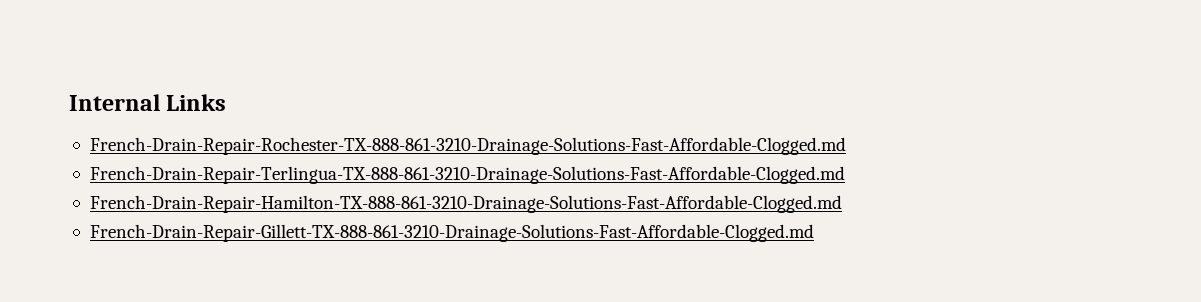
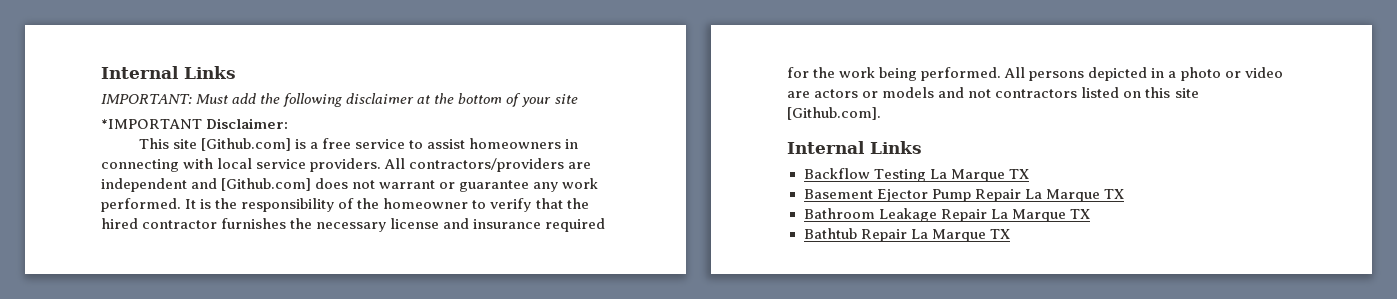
[69,94,227,111] [89,137,846,155] [89,166,845,184] [89,195,842,213] [89,224,814,242] Internal Links // French-Drain-Repair-Rochester-TX-888-861-3210-Drainage-Solutions-Fast-Affordable-Clogged.md // French-Drain-Repair-Terlingua-TX-888-861-3210-Drainage-Solutions-Fast-Affordable-Clogged.md // French-Drain-Repair-Hamilton-TX-888-861-3210-Drainage-Solutions-Fast-Affordable-Clogged.md // French-Drain-Repair-Gillett-TX-888-861-3210-Drainage-Solutions-Fast-Affordable-Clogged.md -> [101,66,236,79] [101,93,578,107] [101,118,289,129] [138,138,579,151] [101,158,592,172] [101,178,599,192] [101,198,589,212] [101,218,606,232] [787,67,1283,81] [787,87,1199,98] [787,107,881,120] [787,141,922,154] [803,168,1029,182] [803,189,1124,202] [803,208,1090,222] [803,228,1010,242] Internal Links // IMPORTANT: Must add the following disclaimer at the bottom of your site // *IMPORTANT Disclaimer: // This site [Github.com] is a free service to assist homeowners in connecting with local service providers. All contractors/providers are independent and [Github.com] does not warrant or guarantee any work performed. It is the responsibility of the homeowner to verify that the hired contractor furnishes the necessary license and insurance required for the work being performed. All persons depicted in a photo or video are actors or models and not contractors listed on this site [Github.com]. // Internal Links // Backflow Testing La Marque TX // Basement Ejector Pump Repair La Marque TX // Bathroom Leakage Repair La Marque TX // Bathtub Repair La Marque TX

